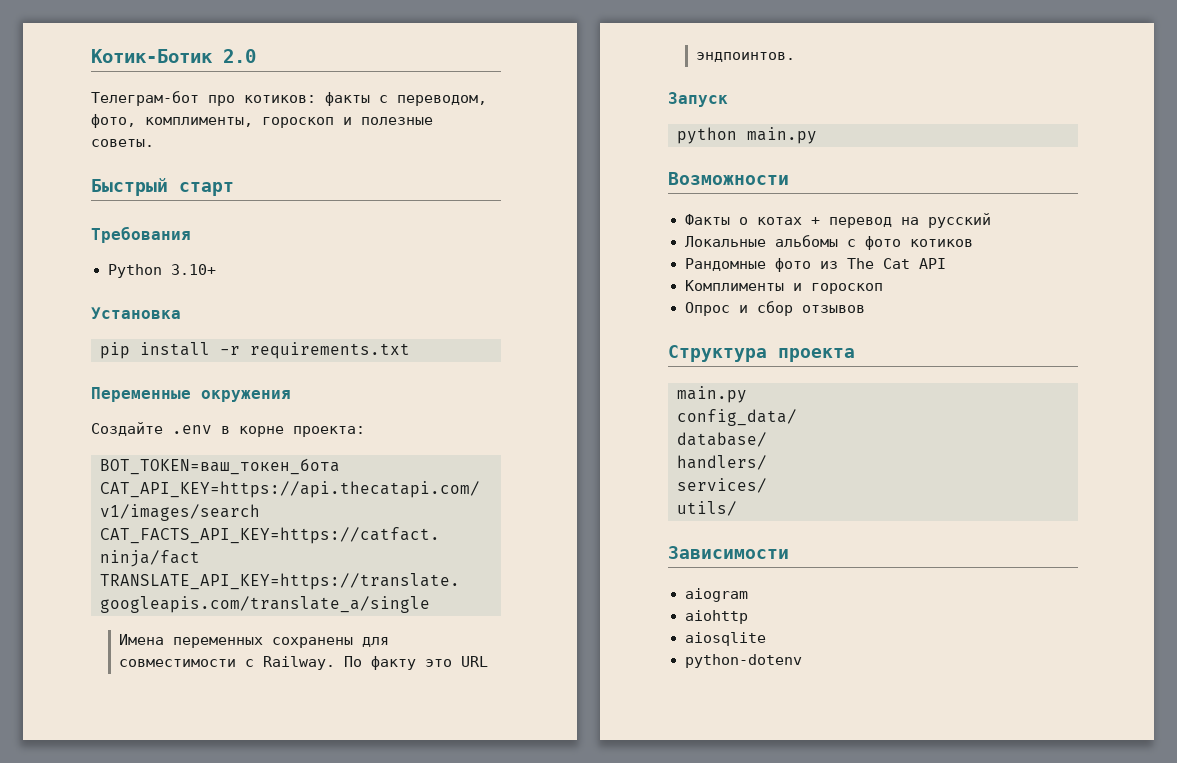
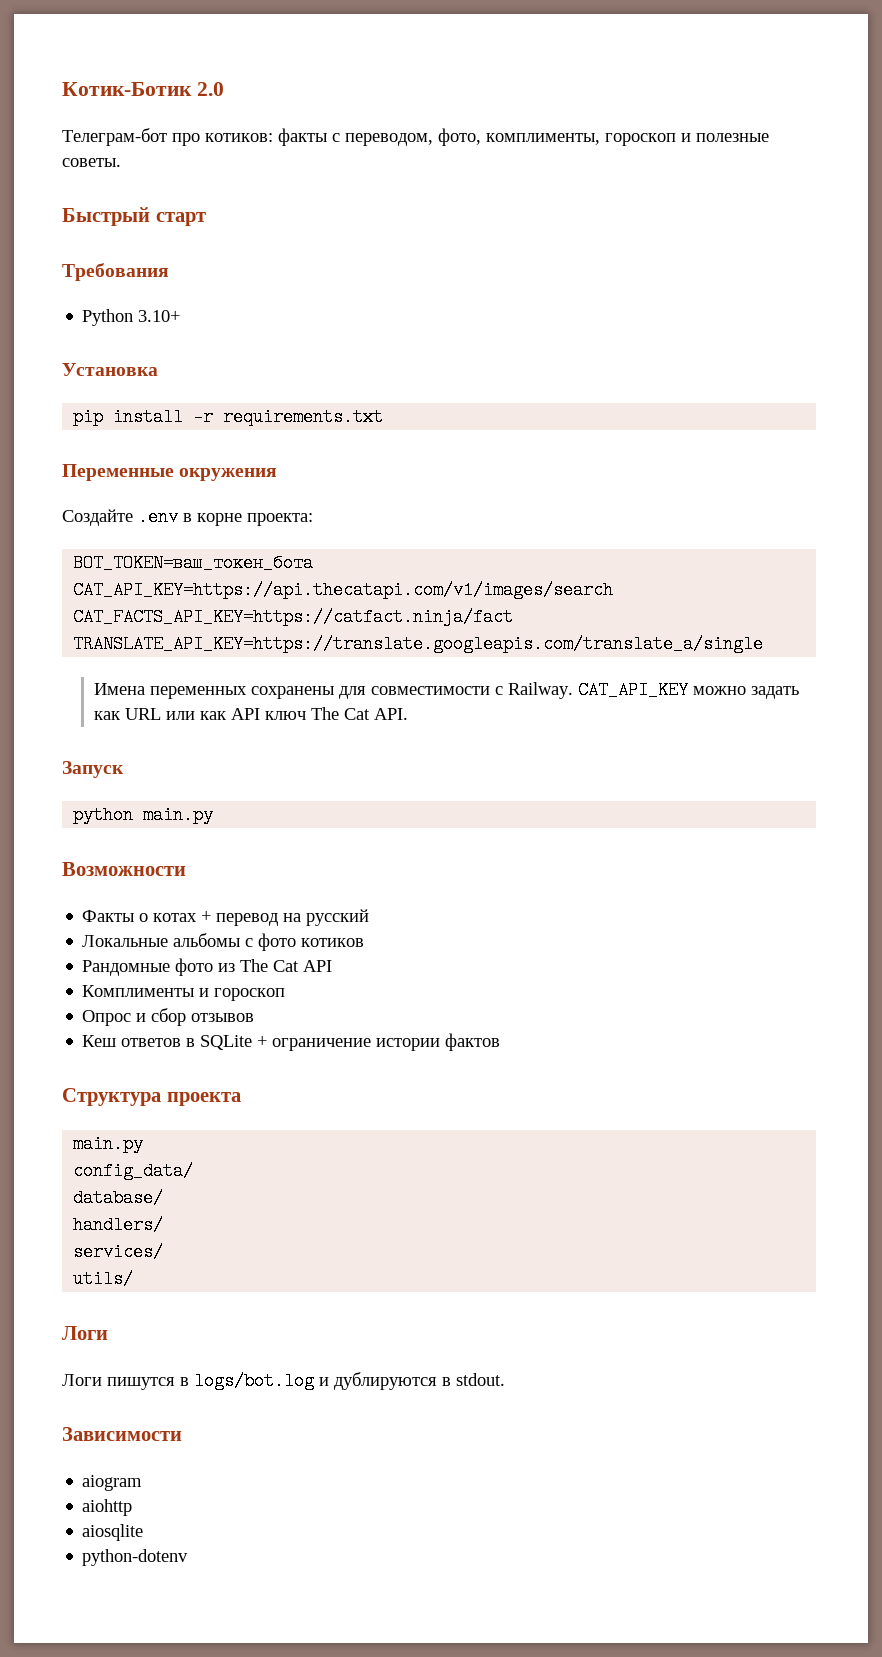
[343,656,488,670] [695,52,795,62] По факту это URL эндпоинтов. -> [577,681,799,699] [93,707,408,720] CAT_API_KEY можно задать как URL или как API ключ The Cat API.
(865, 309) none -> [82,1033,501,1051] // Кеш ответов в SQLite + ограничение истории фактов
(737, 508) none -> [62,1326,108,1340] [62,1372,505,1390] // Логи // Логи пишутся в logs/bot.log и дублируются в stdout.

